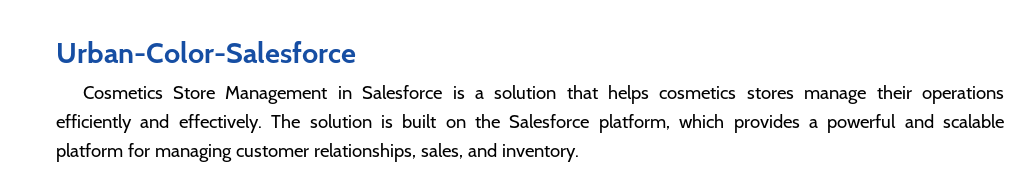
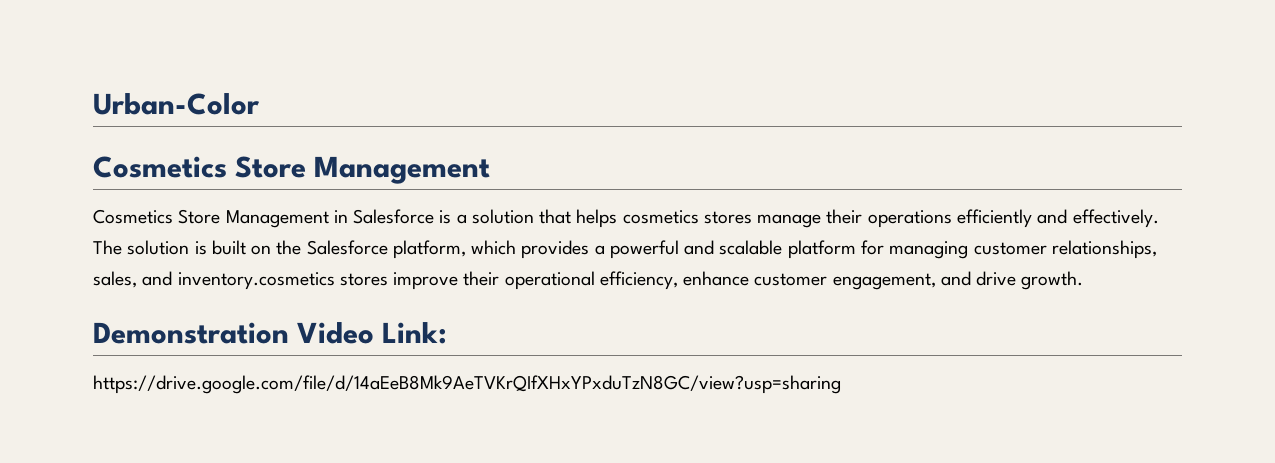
[56,41,356,63] Urban-Color-Salesforce -> [93,93,260,115] [93,156,491,184] Urban-Color // Cosmetics Store Management
[501,144,579,162] inventory. -> [177,271,1084,290] [93,322,448,344] [93,375,841,394] inventory.cosmetics stores improve their operational efficiency, enhance customer engagement, and drive growth. // Demonstration Video Link: // https://drive.google.com/file/d/14aEeB8Mk9AeTVKrQIfXHxYPxduTzN8GC/view?usp=sharing

